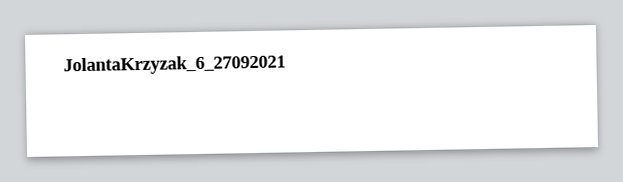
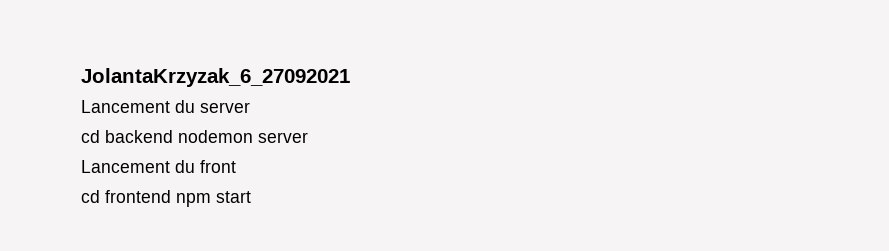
(286, 65) none -> [81,100,250,113] [81,130,308,143] [81,160,236,173] [81,190,251,207] // Lancement du server // cd backend nodemon server // Lancement du front // cd frontend npm start

